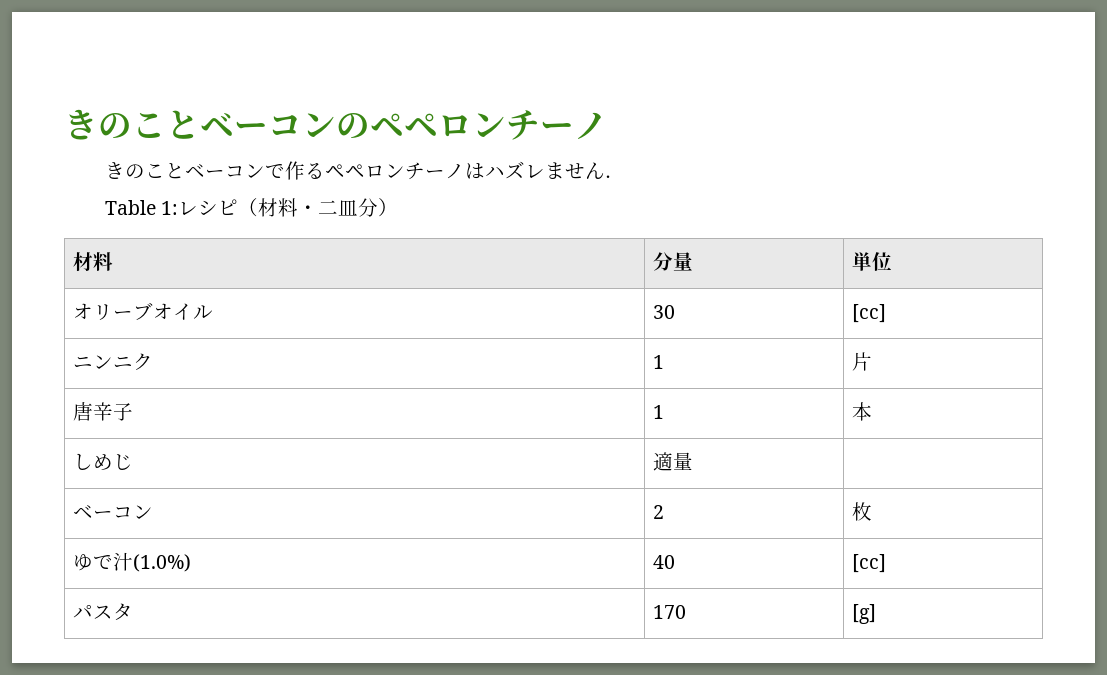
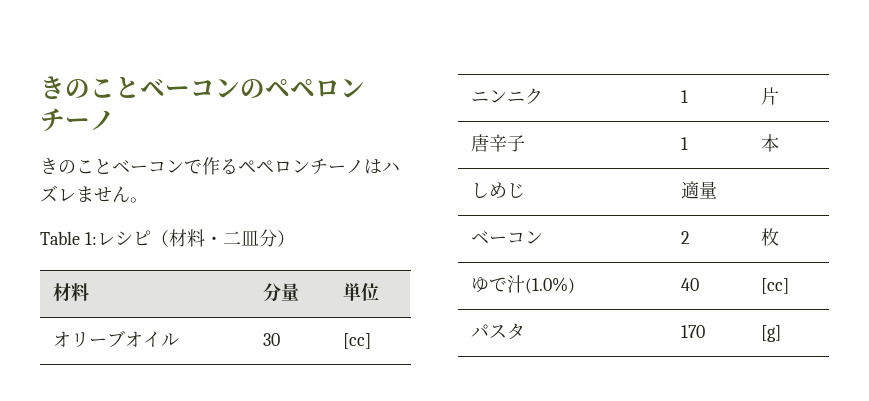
[604,175,625,178] ． -> [130,197,148,203] 。

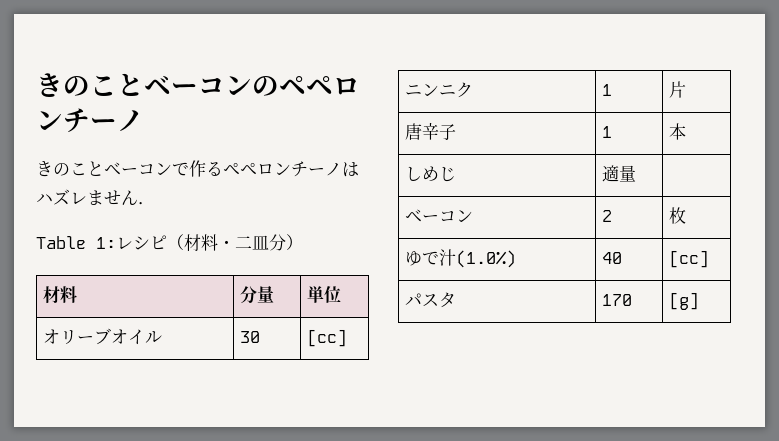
[130,197,148,203] 。 -> [138,202,155,205] ．

